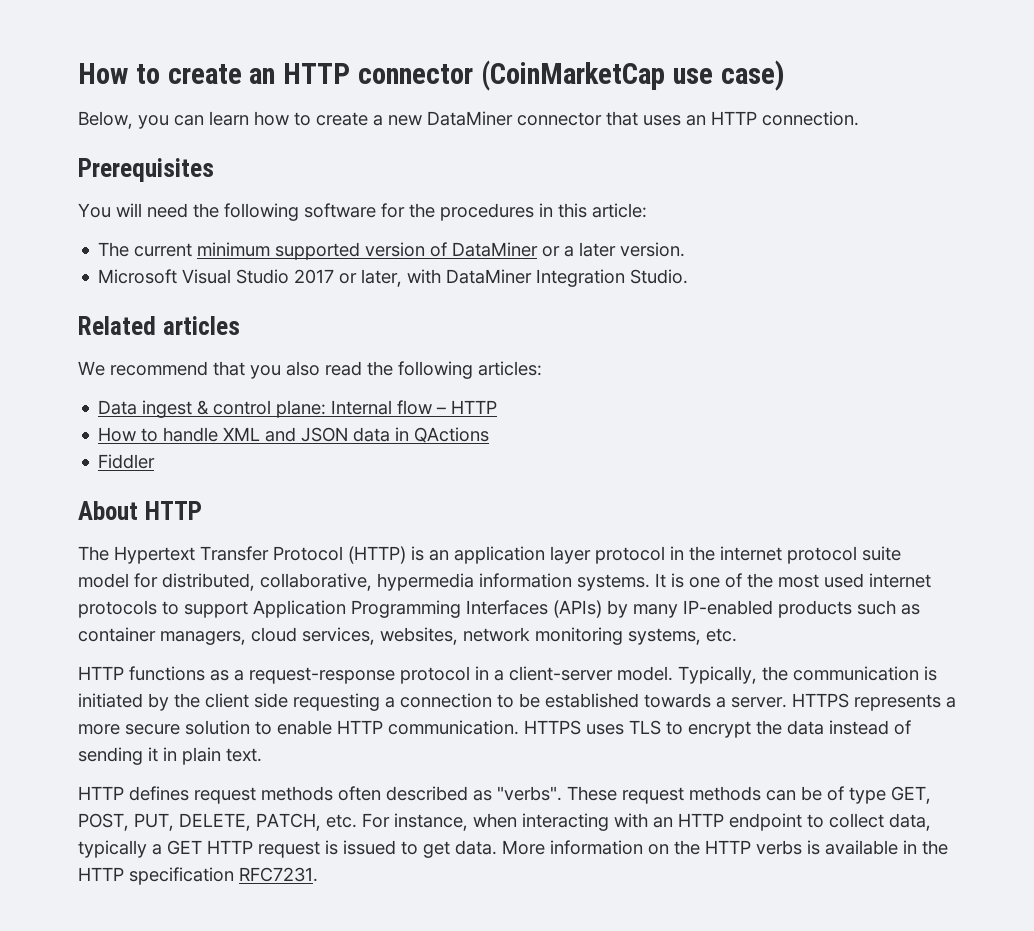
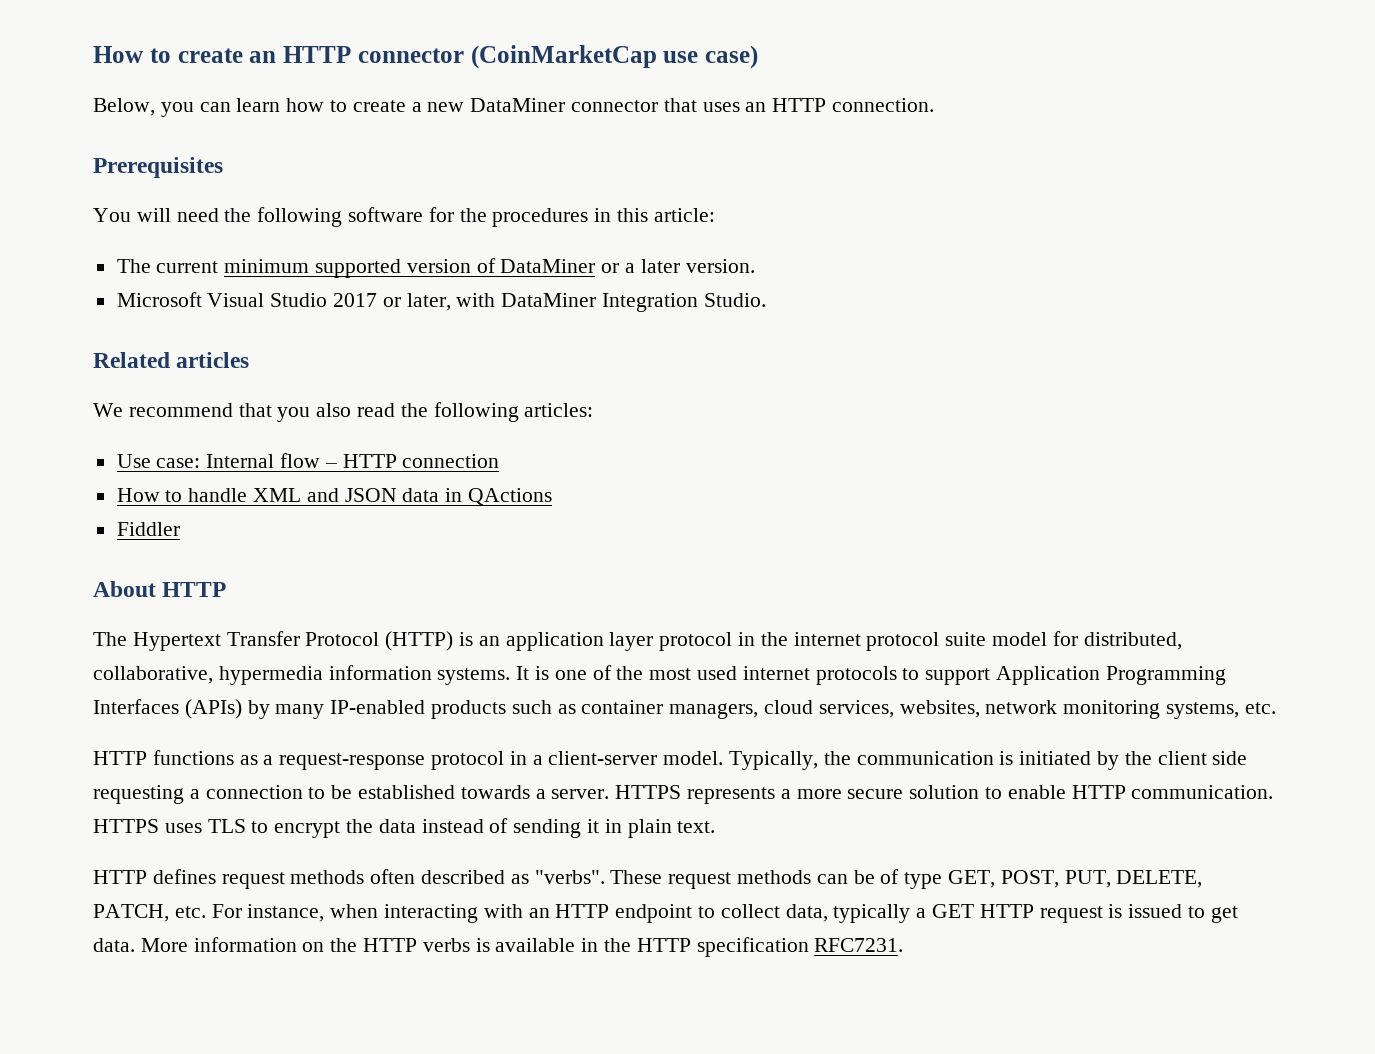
[98,400,327,418] Data ingest & control plane: -> [116,454,201,468] Use case:
(498, 407) none -> [402,454,500,468] connection

